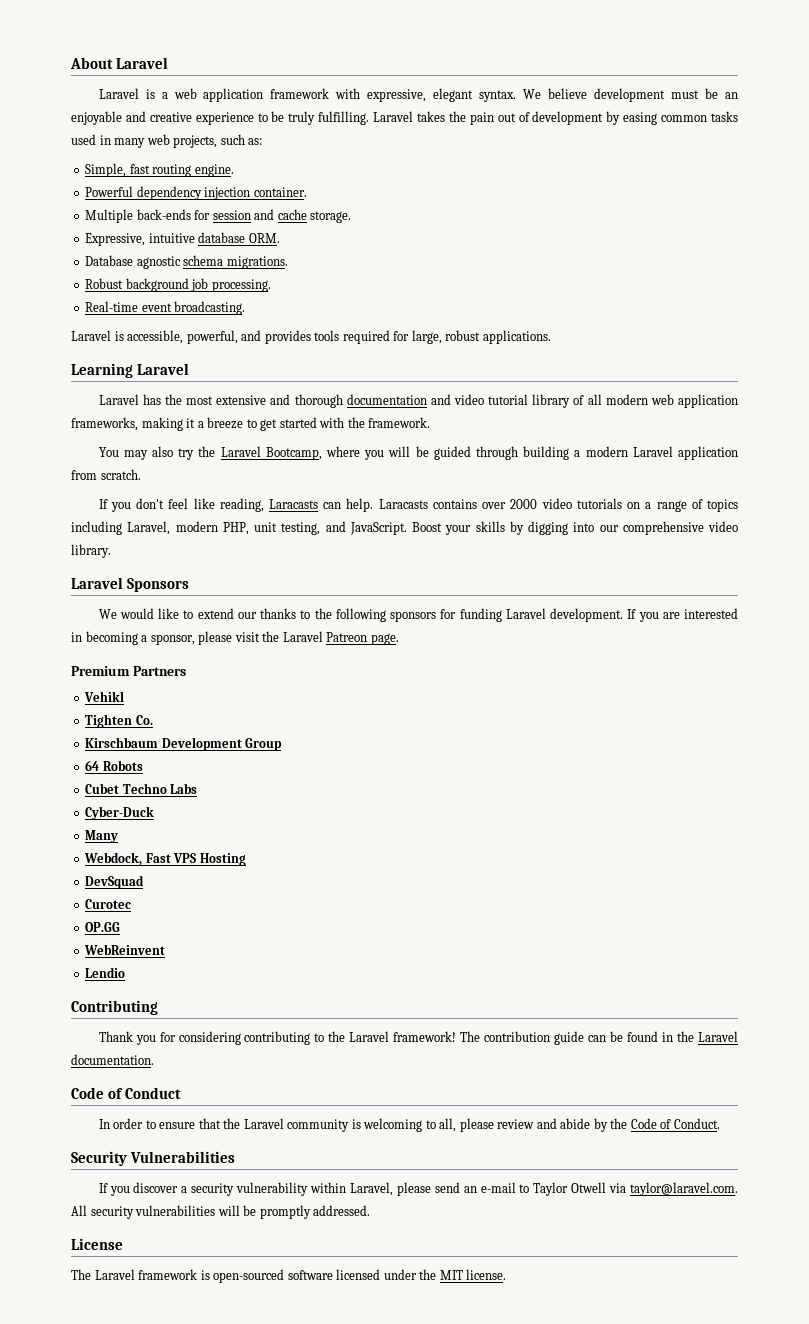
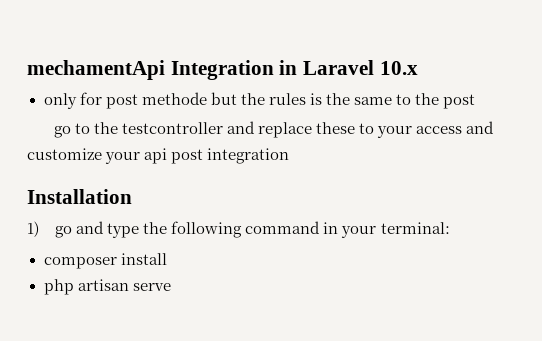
[70,57,168,69] [98,88,738,102] [71,111,739,125] [71,134,263,148] [85,163,234,177] [85,186,307,200] [85,209,352,223] [85,232,280,246] [85,255,288,269] [85,278,271,292] [85,301,246,315] [71,330,551,344] [71,363,189,378] [98,394,738,408] [71,417,431,431] [98,446,739,460] [71,469,141,480] [98,498,738,512] [71,521,738,535] [71,544,111,558] [71,577,189,592] [98,608,739,622] [71,631,399,645] [71,666,186,676] [84,691,125,702] [85,714,153,728] [85,737,283,751] [85,760,143,771] [85,783,198,794] [85,806,155,820] [85,830,119,843] [84,852,246,866] [85,875,145,889] [85,899,132,909] [85,922,121,932] [84,944,166,955] [85,967,126,978] [71,1000,158,1015] [98,1031,738,1045] [71,1054,154,1065] [71,1087,181,1099] [98,1118,720,1132] [71,1151,235,1166] [98,1182,738,1196] [71,1205,371,1219] [71,1238,123,1250] [71,1269,507,1283] About Laravel // Laravel is a web application framework with expressive, elegant syntax. We believe development must be an enjoyable and creative experience to be truly fulfilling. Laravel takes the pain out of development by easing common tasks used in many web projects, such as: // Simple, fast routing engine. // Powerful dependency injection container. // Multiple back-ends for session and cache storage. // Expressive, intuitive database ORM. // Database agnostic schema migrations. // Robust background job processing. // Real-time event broadcasting. // Laravel is accessible, powerful, and provides tools required for large, robust applications. // Learning Laravel // Laravel has the most extensive and thorough documentation and video tutorial library of all modern web application frameworks, making it a breeze to get started with the framework. // You may also try the Laravel Bootcamp, where you will be guided through building a modern Laravel application from scratch. // If you don't feel like reading, Laracasts can help. Laracasts contains over 2000 video tutorials on a range of topics including Laravel, modern PHP, unit testing, and JavaScript. Boost your skills by digging into our comprehensive video library. // Laravel Sponsors // We would like to extend our thanks to the following sponsors for funding Laravel development. If you are interested in becoming a sponsor, please visit the Laravel Patreon page. // Premium Partners // Vehikl // Tighten Co. // Kirschbaum Development Group // 64 Robots // Cubet Techno Labs // Cyber-Duck // Many // Webdock, Fast VPS Hosting // DevSquad // Curotec // OP.GG // WebReinvent // Lendio // Contributing // Thank you for considering contributing to the Laravel framework! The contribution guide can be found in the Laravel documentation. // Code of Conduct // In order to ensure that the Laravel community is welcoming to all, please review and abide by the Code of Conduct. // Security Vulnerabilities // If you discover a security vulnerability within Laravel, please send an e-mail to Taylor Otwell via taylor@laravel.com. All security vulnerabilities will be promptly addressed. // License // The Laravel framework is open-sourced software licensed under the MIT license. -> [27,60,418,80] [43,92,476,109] [53,121,495,138] [27,148,290,164] [27,189,132,204] [27,221,450,238] [43,253,167,269] [43,279,171,295] mechamentApi Integration in Laravel 10.x // only for post methode but the rules is the same to the post // go to the testcontroller and replace these to your access and customize your api post integration // Installation // 1) go and type the following command in your terminal: // composer install // php artisan serve

